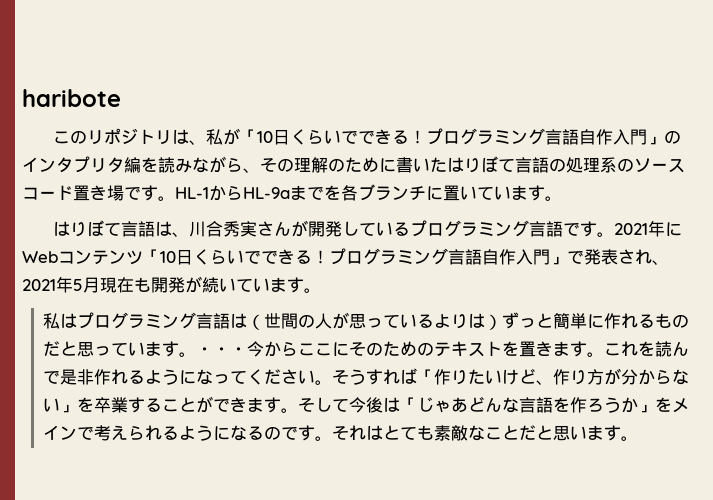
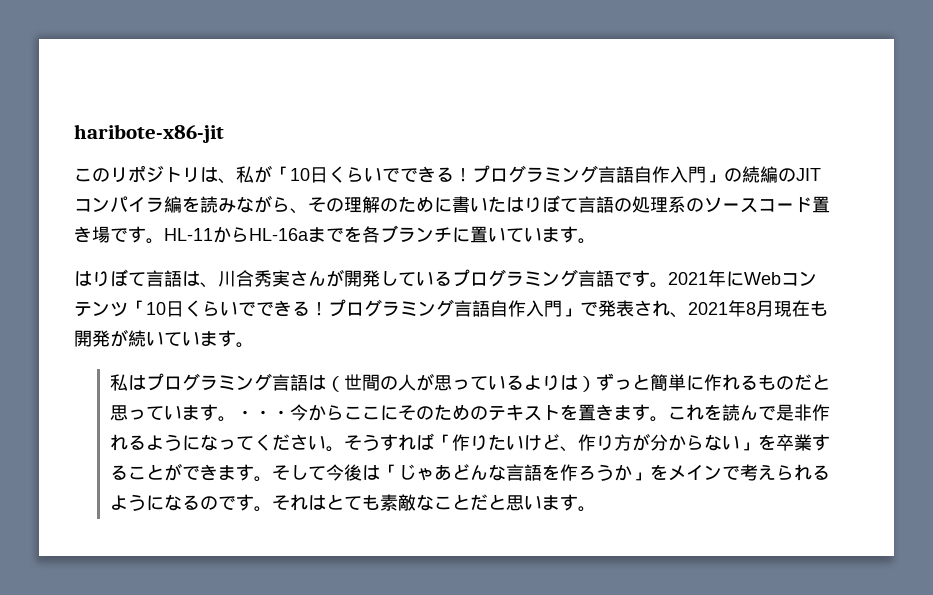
[22,89,121,107] haribote -> [74,124,224,143] haribote-x86-jit
[22,156,124,173] インタプリタ -> [742,166,821,183] [74,196,164,213] 続編のJITコンパイラ
[175,185,290,201] HL-1からHL-9a -> [164,226,309,243] HL-11からHL-16a
[73,279,83,291] 5 -> [746,302,756,315] 8

